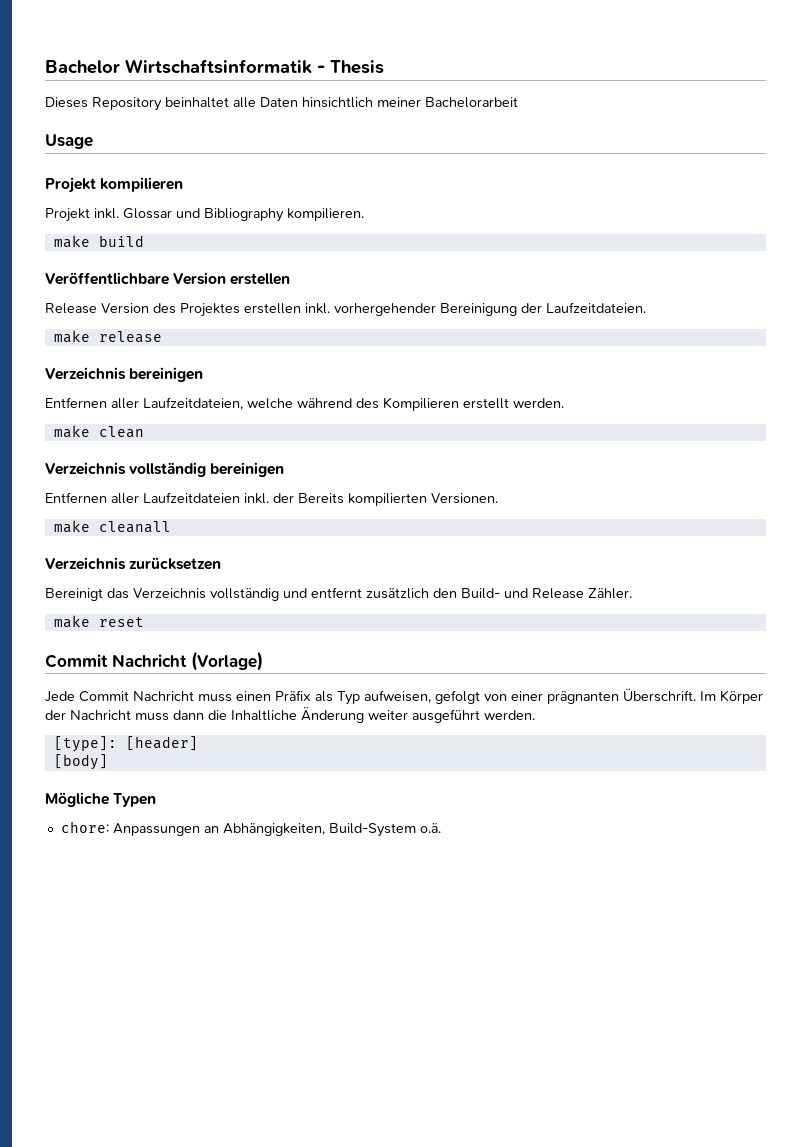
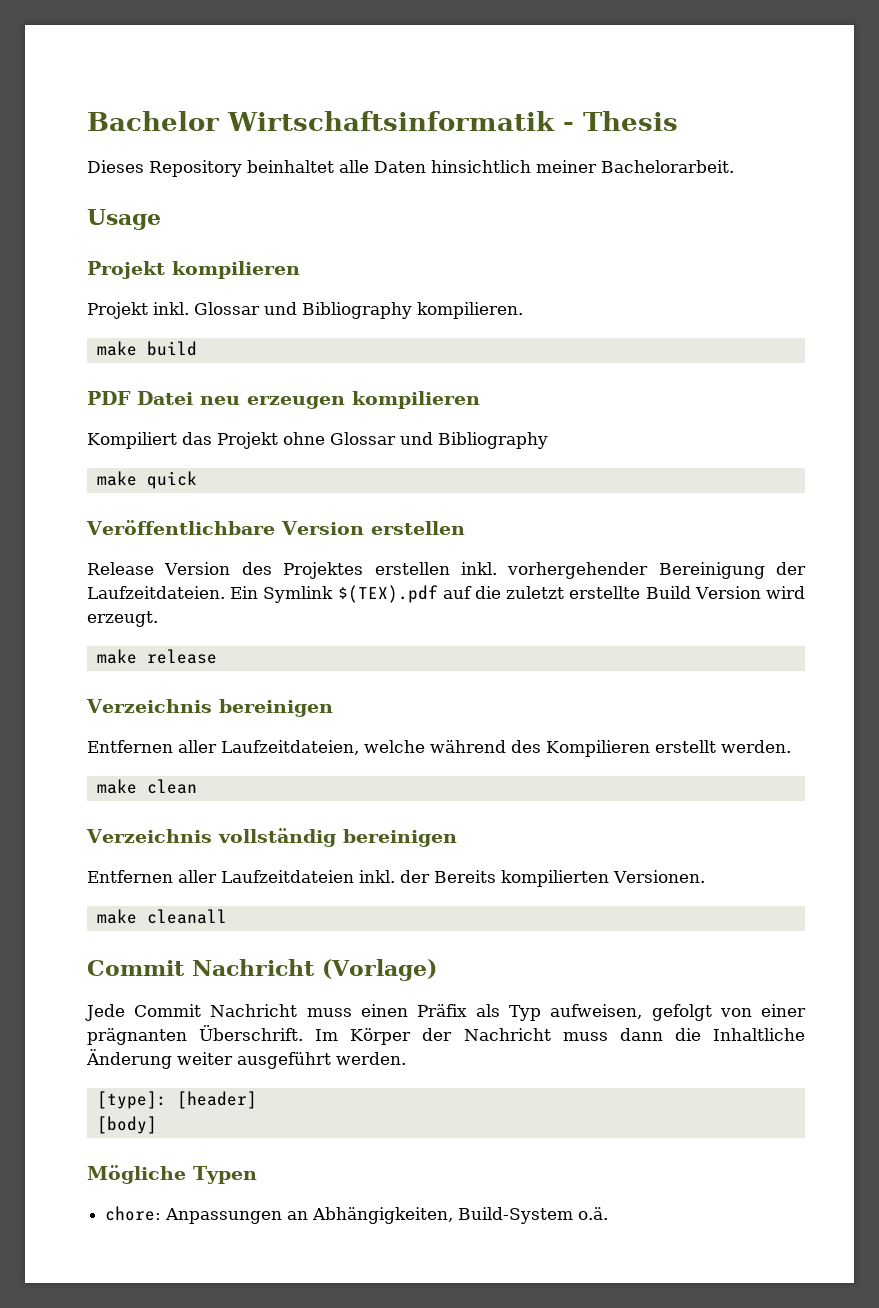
[425,97,518,108] Bachelorarbeit -> [601,160,734,173] Bachelorarbeit.
(144, 241) none -> [87,391,480,409] [87,432,548,449] [96,471,197,489] // PDF Datei neu erzeugen kompilieren // Kompiliert das Projekt ohne Glossar und Bibliography // make quick
(646, 307) none -> [230,585,806,603] [87,611,158,627] Ein Symlink $(TEX).pdf auf die zuletzt erstellte Build Version wird erzeugt.
[45,557,222,570] [45,587,632,601] [53,615,144,628] // Verzeichnis zurücksetzen // Bereinigt das Verzeichnis vollständig und entfernt zusätzlich den Build- und Release Zähler. // make reset -> (227, 916) none

